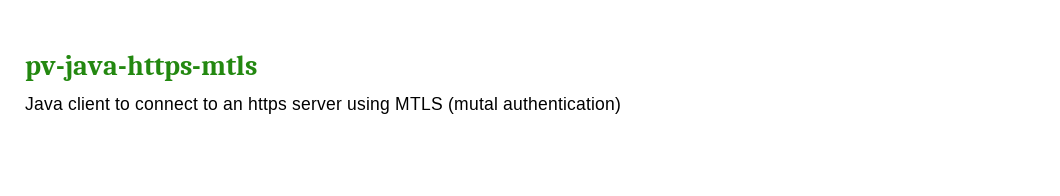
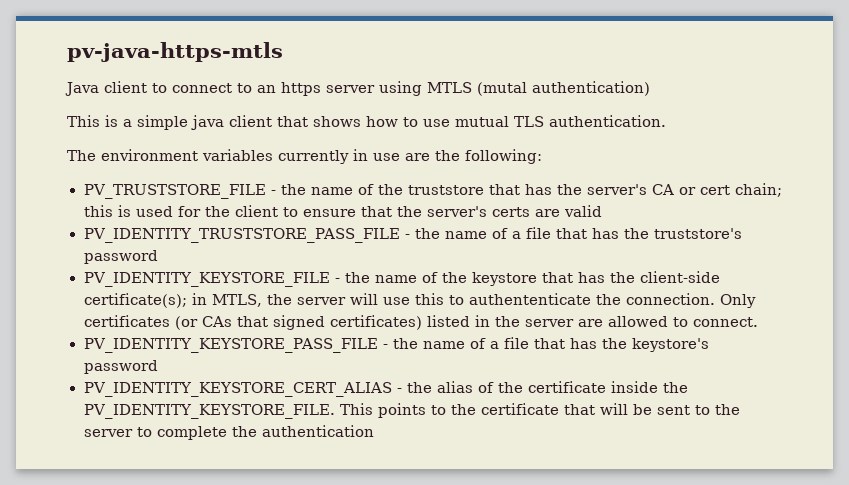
(621, 105) none -> [67,115,666,130] [67,149,542,164] [83,183,782,199] [83,205,602,217] [83,227,743,243] [83,250,158,264] [83,271,720,287] [83,293,756,308] [83,315,758,330] [83,337,710,353] [83,360,158,374] [83,381,688,397] [83,403,740,419] [83,425,374,440] // This is a simple java client that shows how to use mutual TLS authentication. // The environment variables currently in use are the following: // PV_TRUSTSTORE_FILE - the name of the truststore that has the server's CA or cert chain; this is used for the client to ensure that the server's certs are valid // PV_IDENTITY_TRUSTSTORE_PASS_FILE - the name of a file that has the truststore's password // PV_IDENTITY_KEYSTORE_FILE - the name of the keystore that has the client-side certificate(s); in MTLS, the server will use this to authententicate the connection. Only certificates (or CAs that signed certificates) listed in the server are allowed to connect. // PV_IDENTITY_KEYSTORE_PASS_FILE - the name of a file that has the keystore's password // PV_IDENTITY_KEYSTORE_CERT_ALIAS - the alias of the certificate inside the PV_IDENTITY_KEYSTORE_FILE. This points to the certificate that will be sent to the server to complete the authentication

